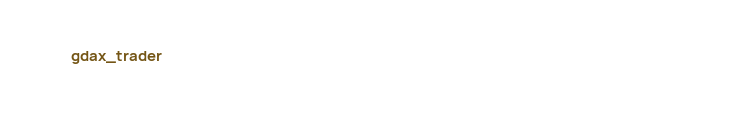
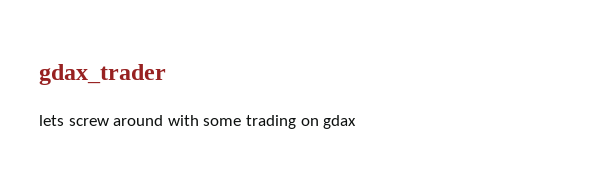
(162, 57) none -> [39,115,357,129] // lets screw around with some trading on gdax

